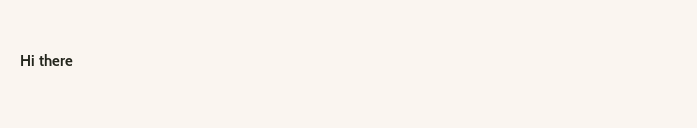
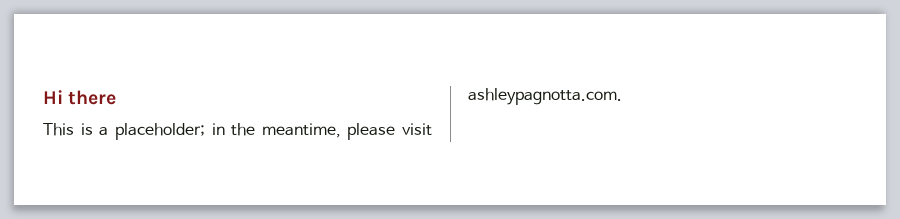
(74, 60) none -> [43,123,432,140] [468,88,622,105] // This is a placeholder; in the meantime, please visit ashleypagnotta.com.

